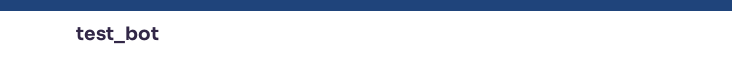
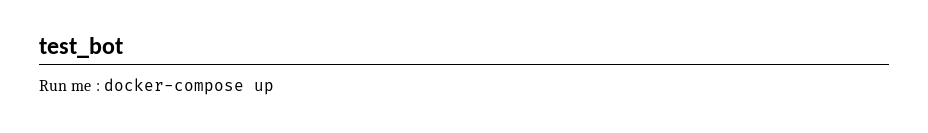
(159, 35) none -> [39,78,274,95] // Run me : docker-compose up

